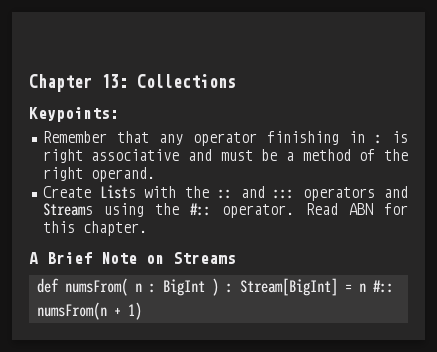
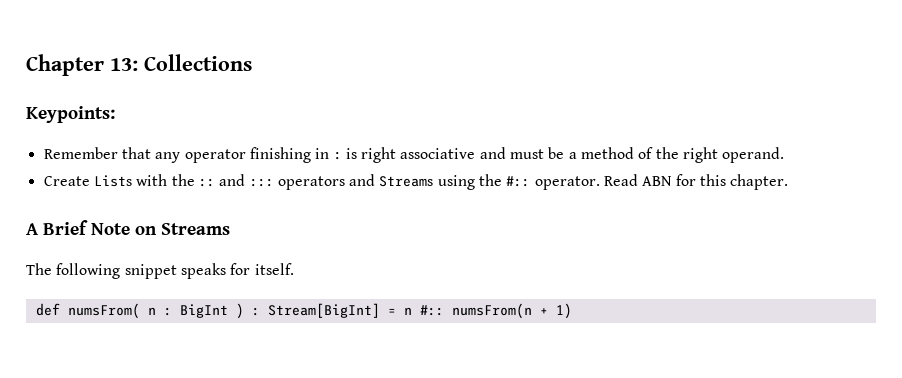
(236, 258) none -> [26,263,294,279] // The following snippet speaks for itself.

